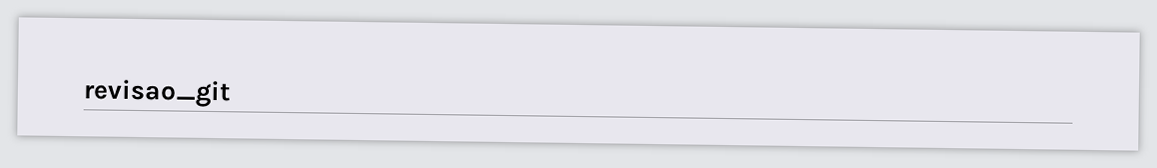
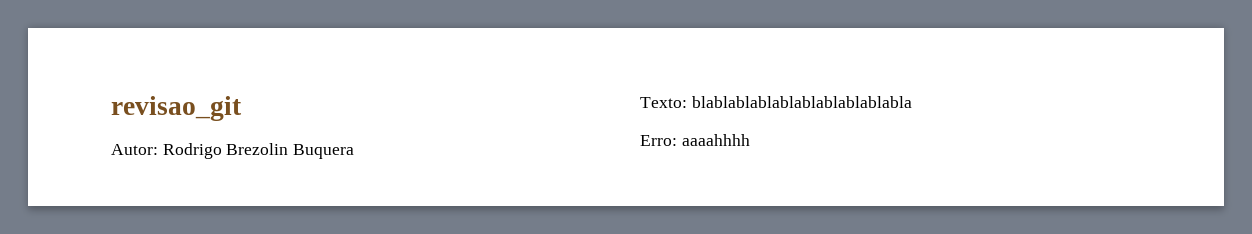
(231, 93) none -> [111,143,355,159] [640,96,912,108] [640,134,750,146] // Autor: Rodrigo Brezolin Buquera // Texto: blablablablablablablablablabla // Erro: aaaahhhh

